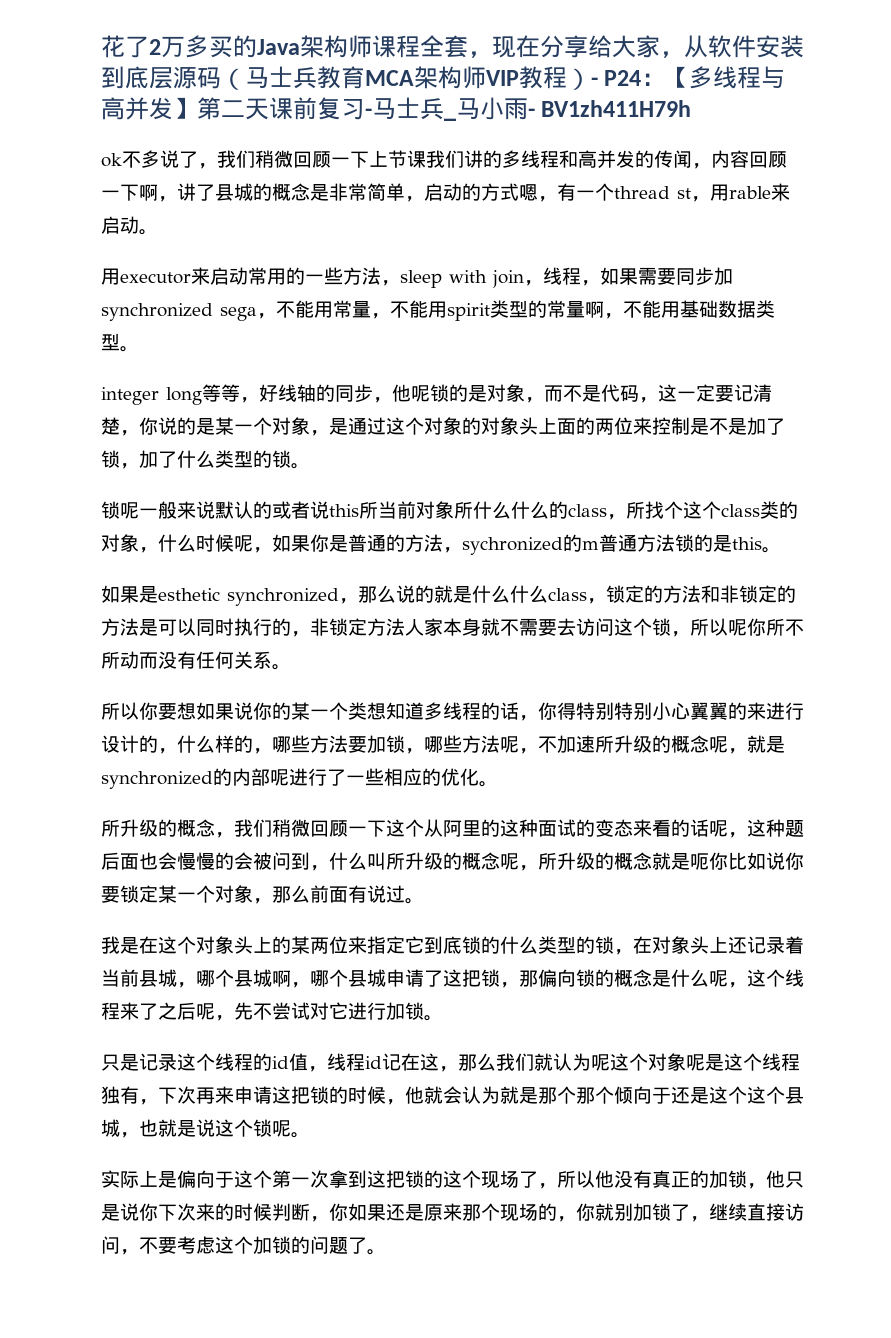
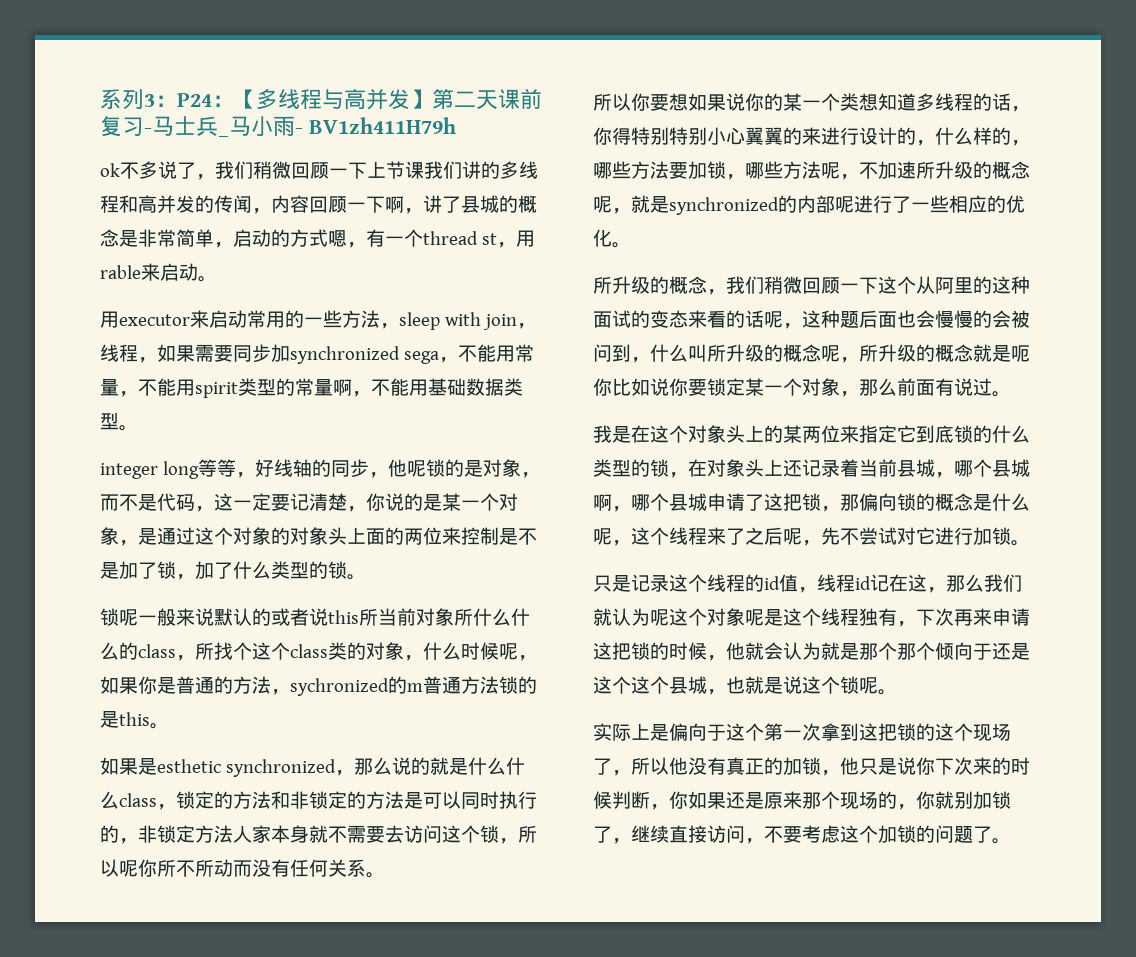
[101,35,804,58] [101,66,598,90] 花了2万多买的Java架构师课程全套，现在分享给大家，从软件安装到底层源码（马士兵教育MCA架构师VIP教程）- -> [100,89,177,109] 系列3：

